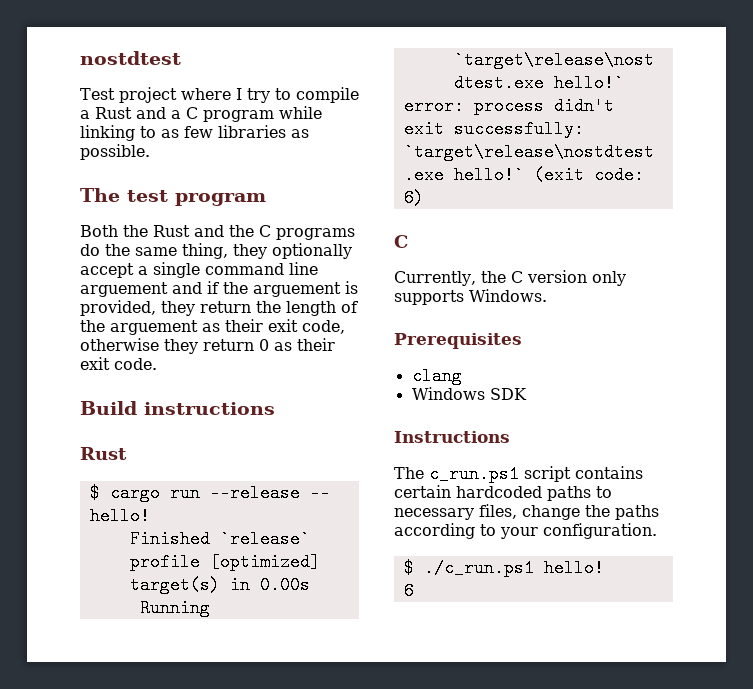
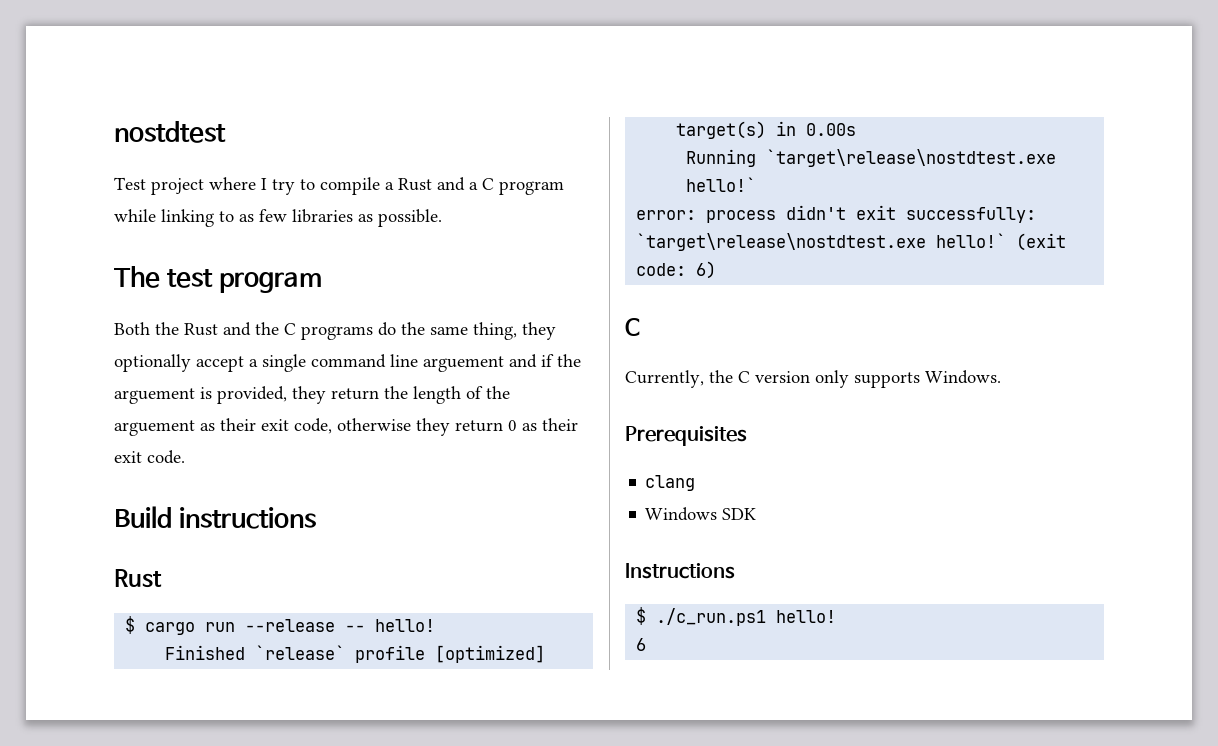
[394,465,643,483] [394,485,612,501] [394,504,659,520] [394,523,657,539] // The c_run.ps1 script contains certain hardcoded paths to necessary files, change the paths according to your configuration. -> (735, 571) none

